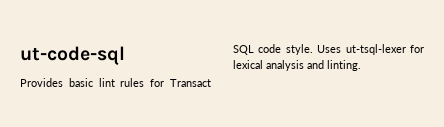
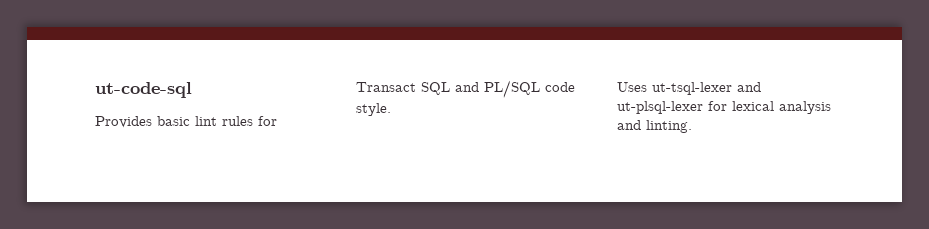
(254, 50) none -> [455,80,540,98] and PL/SQL
(313, 49) none -> (391, 109) //
(406, 49) none -> [737,82,761,92] [617,101,703,114] and ut-plsql-lexer

